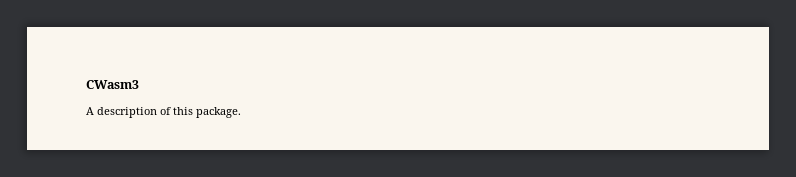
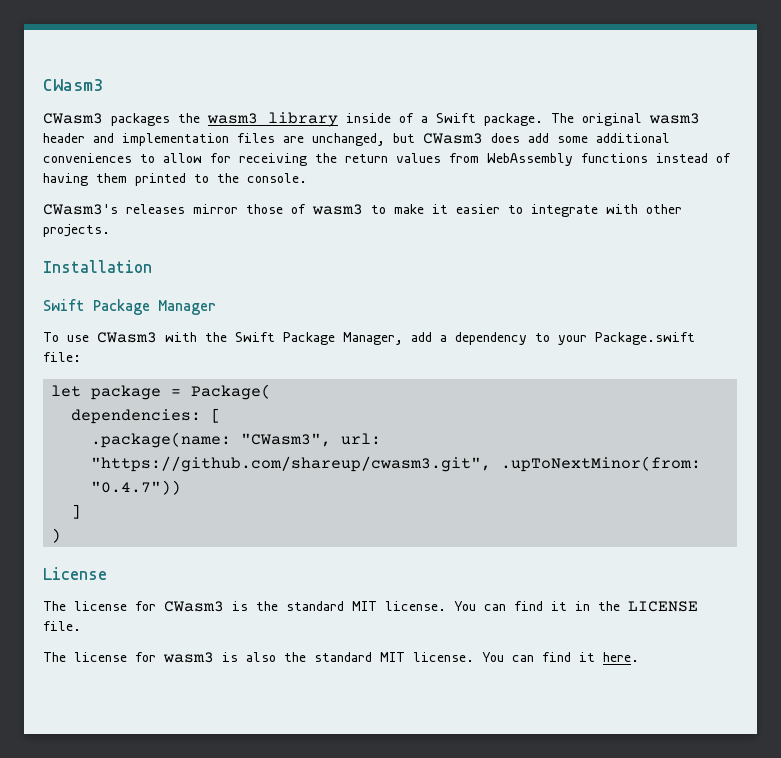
[86,107,241,118] A description of this package. -> [43,112,700,127] [43,133,670,146] [43,153,731,166] [43,173,307,186] [43,204,682,217] [43,224,110,237] [43,260,152,273] [43,299,216,315] [43,332,695,345] [43,352,81,362] [51,384,272,400] [71,408,222,424] [91,432,382,448] [91,456,702,472] [91,480,182,495] [71,504,82,519] [51,528,62,543] [43,567,107,580] [43,601,698,612] [43,621,81,631] [43,652,639,663] CWasm3 packages the wasm3 library inside of a Swift package. The original wasm3 header and implementation files are unchanged, but CWasm3 does add some additional conveniences to allow for receiving the return values from WebAssembly functions instead of having them printed to the console. // CWasm3's releases mirror those of wasm3 to make it easier to integrate with other projects. // Installation // Swift Package Manager // To use CWasm3 with the Swift Package Manager, add a dependency to your Package.swift file: // let package = Package( // dependencies: [ // .package(name: "CWasm3", url: "https://github.com/shareup/cwasm3.git", .upToNextMinor(from: "0.4.7")) // ] // ) // License // The license for CWasm3 is the standard MIT license. You can find it in the LICENSE file. // The license for wasm3 is also the standard MIT license. You can find it here.

